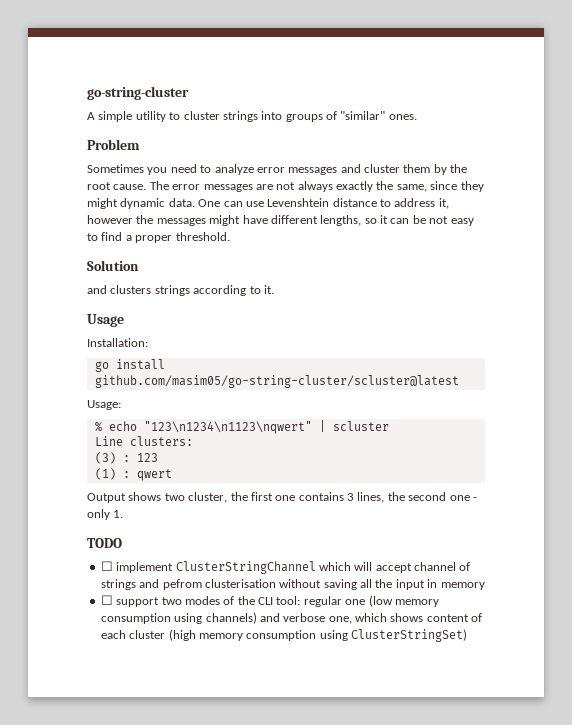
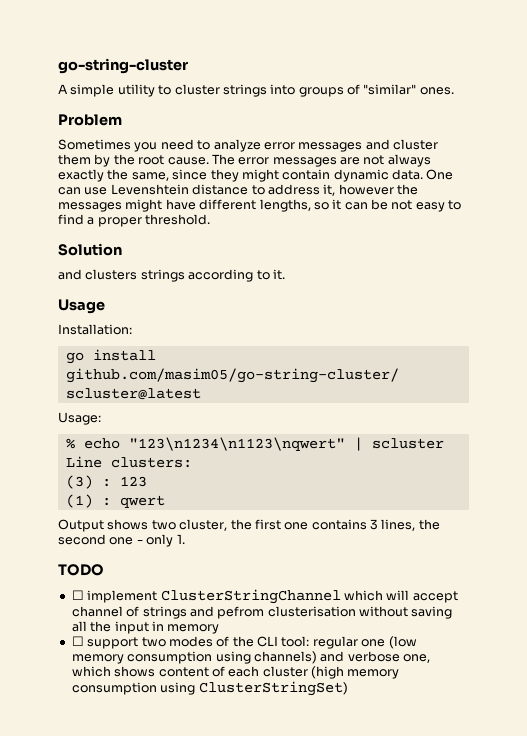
(118, 203) none -> [282,169,331,180] contain

